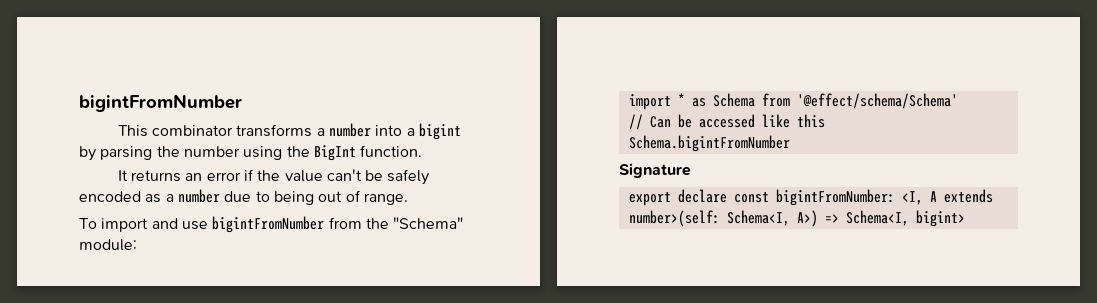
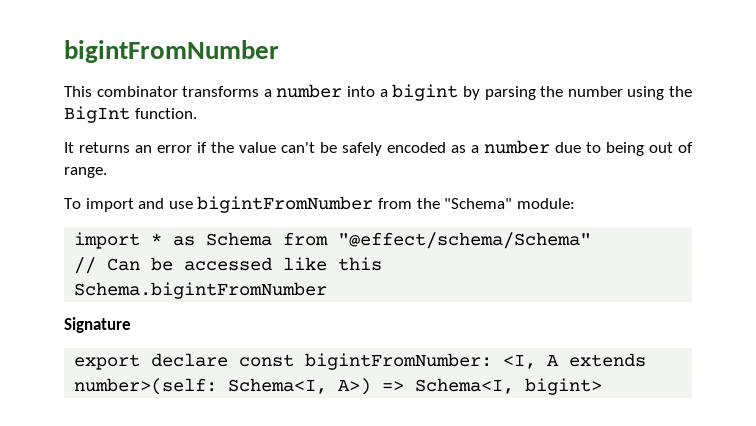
[796,93,958,109] '@effect/schema/Schema' -> [338,232,592,249] "@effect/schema/Schema"

